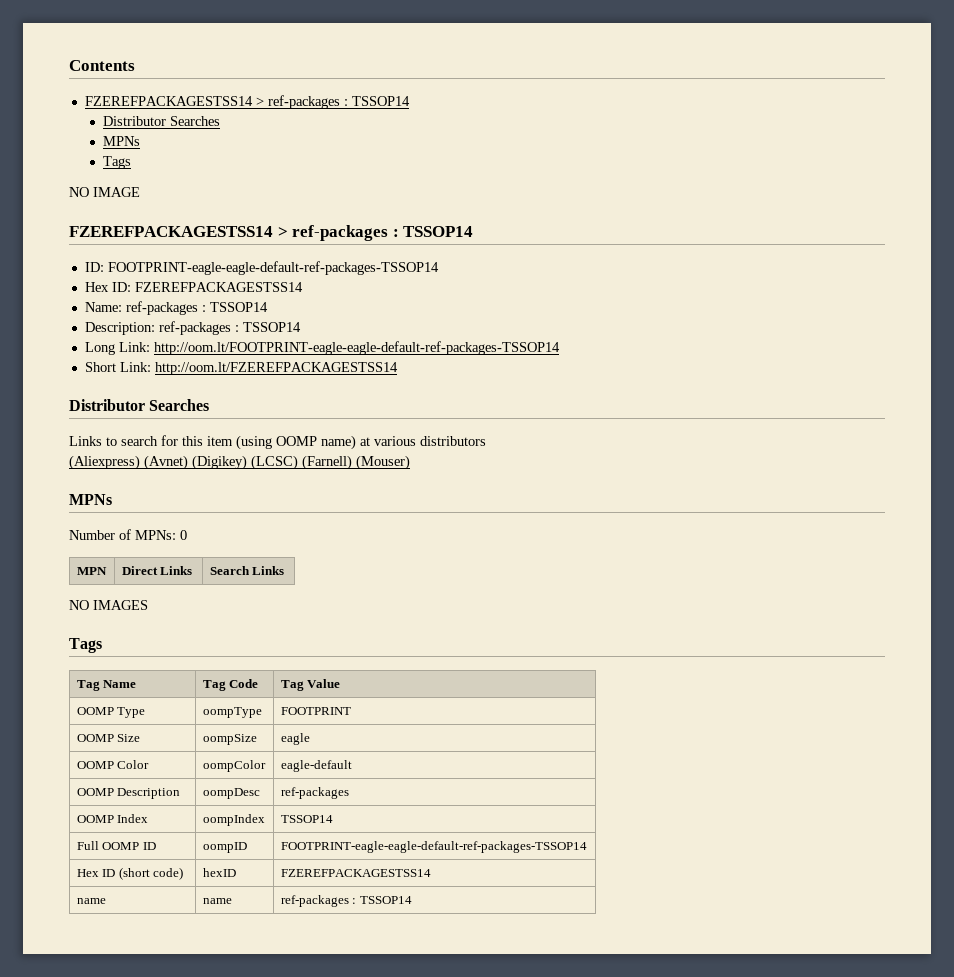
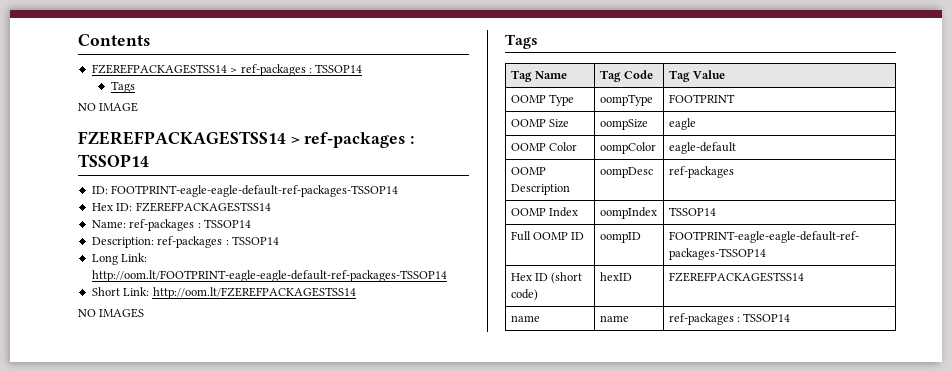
[102,116,220,126] [102,136,140,146] // Distributor Searches // MPNs -> (363, 68) none
[69,399,210,411] [69,435,486,450] [69,455,410,470] [69,494,112,505] [69,529,187,540] [76,567,107,575] [121,566,193,575] [209,566,285,575] // Distributor Searches // Links to search for this item (using OOMP name) at various distributors // (Aliexpress) (Avnet) (Digikey) (LCSC) (Farnell) (Mouser) // MPNs // Number of MPNs: 0 // MPN | Direct Links | Search Links -> (356, 293) none

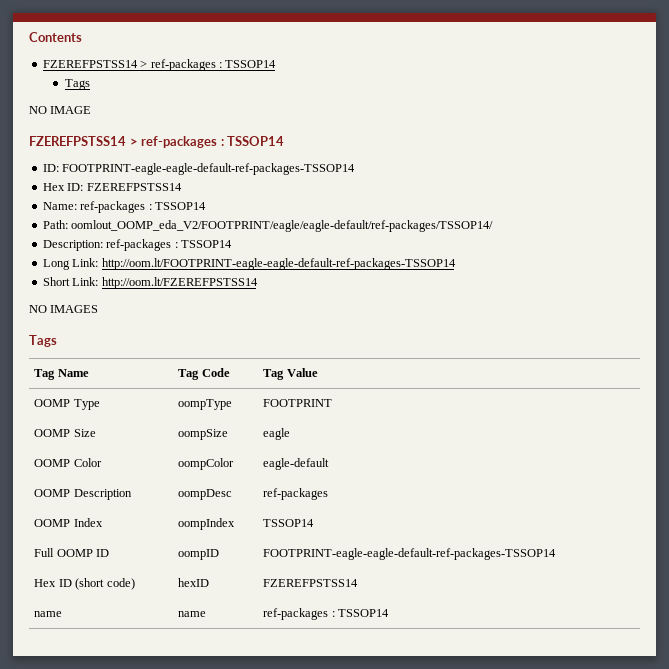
[91,64,227,74] FZEREFPACKAGESTSS14 -> [42,60,138,68] FZEREFPSTSS14
[78,131,286,145] FZEREFPACKAGESTSS14 -> [29,136,126,146] FZEREFPSTSS14
[135,202,271,212] FZEREFPACKAGESTSS14 -> [86,183,182,191] FZEREFPSTSS14
(251, 223) none -> [42,220,494,232] // Path: oomlout_OOMP_eda_V2/FOOTPRINT/eagle/eagle-default/ref-packages/TSSOP14/
[152,287,356,299] http://oom.lt/FZEREFPACKAGESTSS14 -> [101,277,258,289] http://oom.lt/FZEREFPSTSS14
[668,272,804,282] FZEREFPACKAGESTSS14 -> [263,579,359,587] FZEREFPSTSS14

